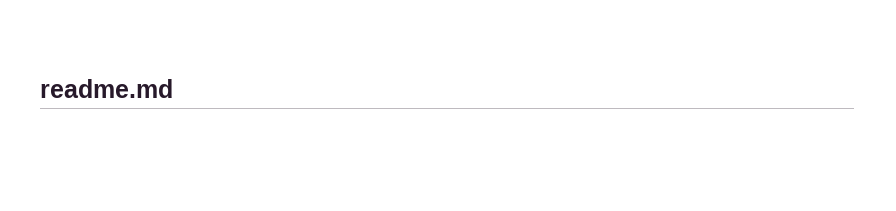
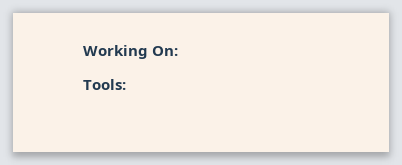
[40,79,173,98] readme.md -> [83,45,179,59] [83,79,126,90] Working On: // Tools:

